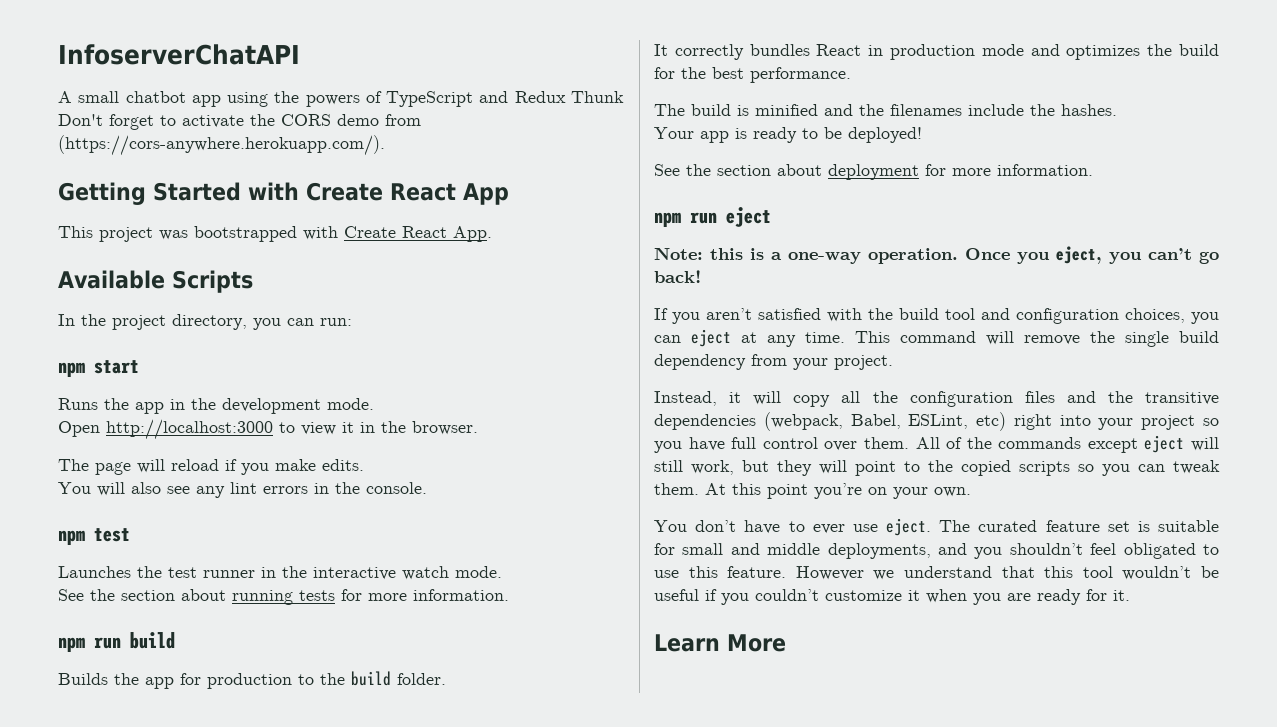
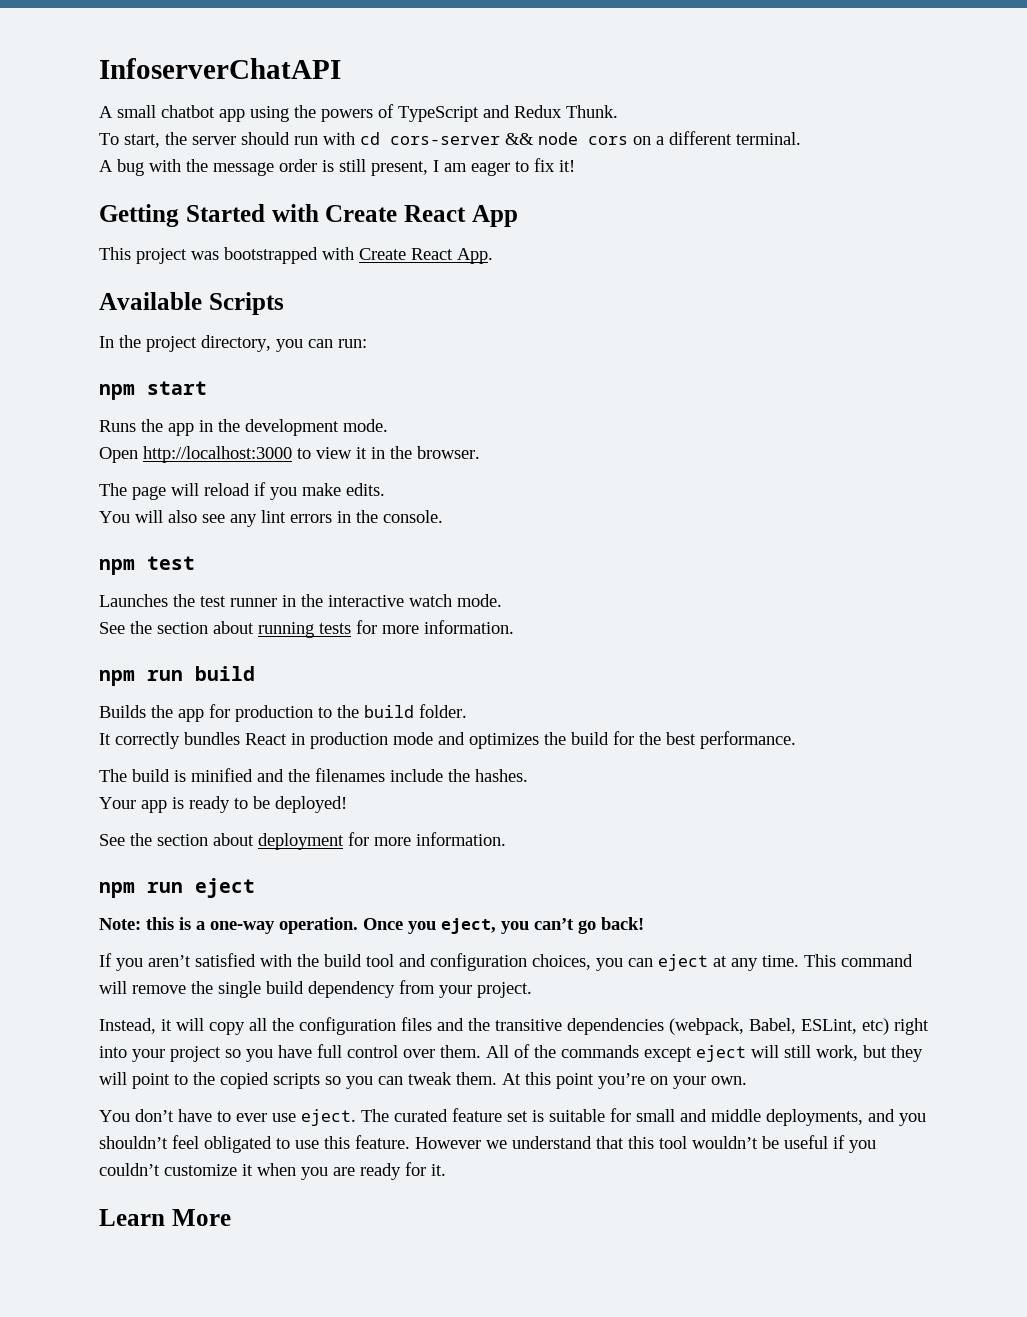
[570,91,624,103] [58,114,421,130] [58,135,385,156] Thunk Don't forget to activate the CORS demo from (https://cors-anywhere.herokuapp.com/). -> [566,105,618,118] [99,131,801,148] [99,158,575,176] Thunk. // To start, the server should run with cd cors-server && node cors on a different terminal. // A bug with the message order is still present, I am eager to fix it!

